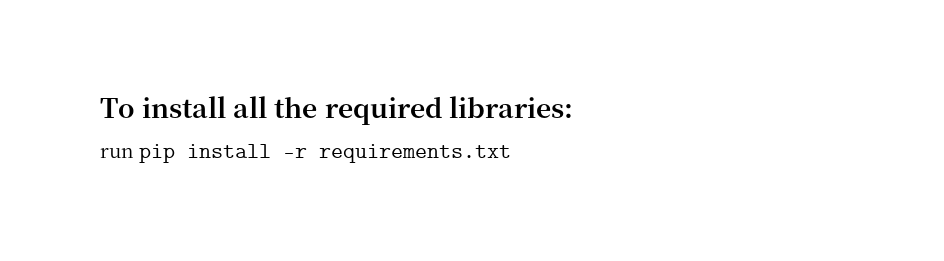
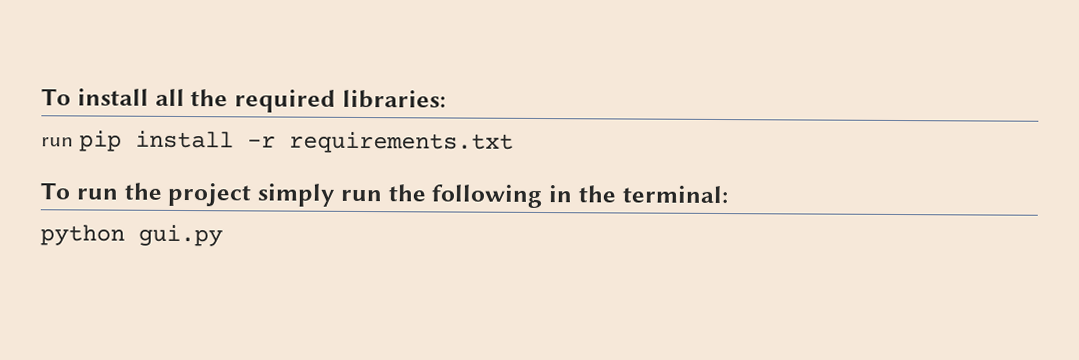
(512, 153) none -> [40,182,728,209] [40,224,223,247] // To run the project simply run the following in the terminal: // python gui.py

